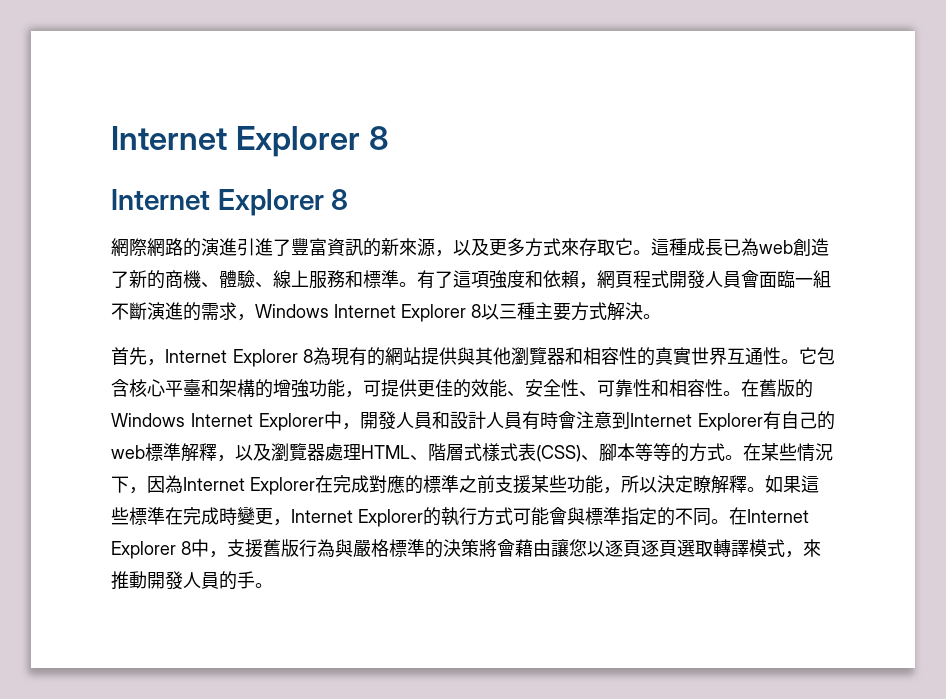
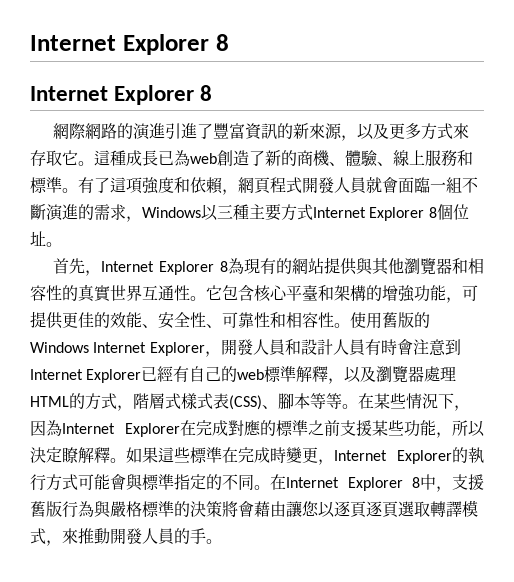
(741, 279) none -> [366,177,382,193] 就
[334,304,481,322] Internet Explorer 8 -> (201, 212) none
[607,302,643,321] 解決 -> [313,204,469,221] [30,231,46,246] Internet Explorer 8個位址
[741,379,759,397] 在 -> [350,312,382,329] 使用
[324,411,342,429] 中 -> (205, 349) none
(763, 422) none -> [141,366,174,382] 已經
[410,455,428,461] 、 -> [69,393,133,411] 的方式，
[671,443,725,462] 的方式 -> (342, 401) none

